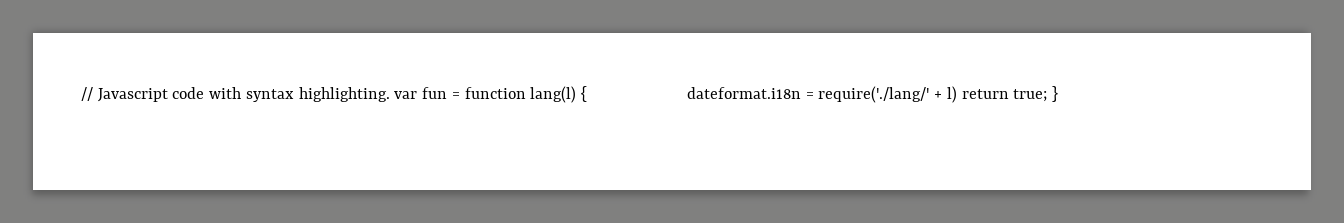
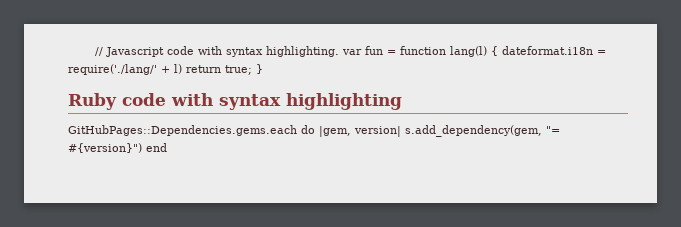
(1059, 94) none -> [68,93,402,110] [68,125,560,137] [68,143,167,153] // Ruby code with syntax highlighting // GitHubPages::Dependencies.gems.each do |gem, version| s.add_dependency(gem, "= #{version}") end

